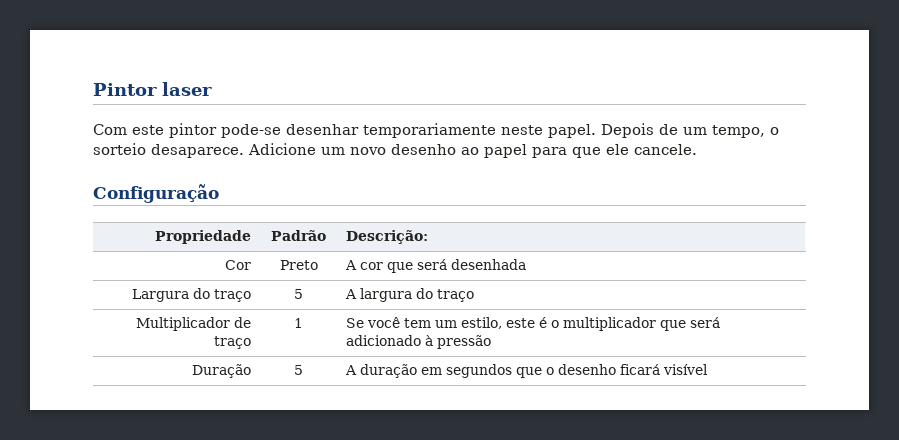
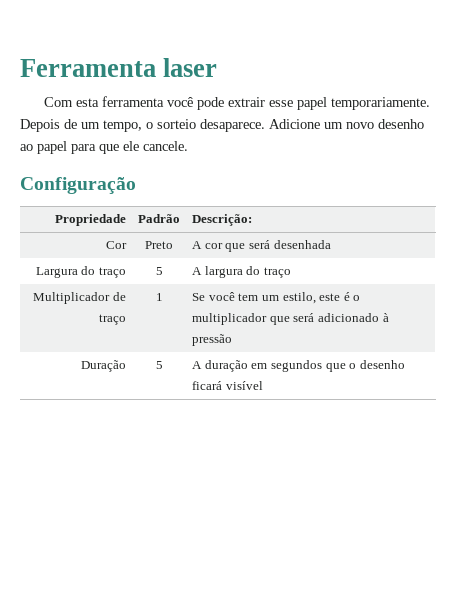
[93,83,157,96] Pintor -> [20,59,156,77] Ferramenta
[132,123,596,138] este pintor pode-se desenhar temporariamente neste papel. -> [76,96,431,110] esta ferramenta você pode extrair esse papel temporariamente.

